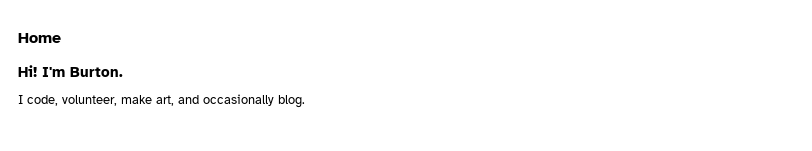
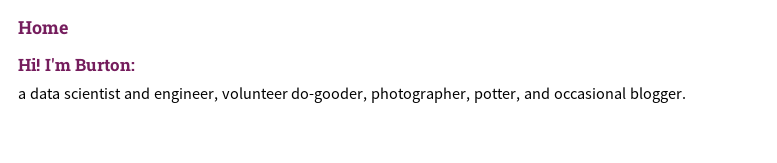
[70,67,123,77] [18,94,305,108] Burton. // I code, volunteer, make art, and occasionally blog. -> [75,58,136,72] [18,87,687,103] Burton: // a data scientist and engineer, volunteer do-gooder, photographer, potter, and occasional blogger.

